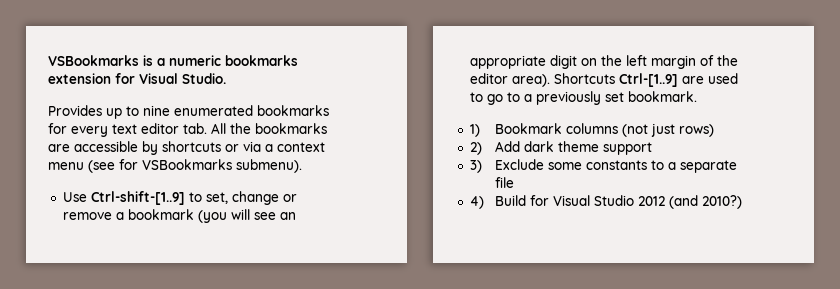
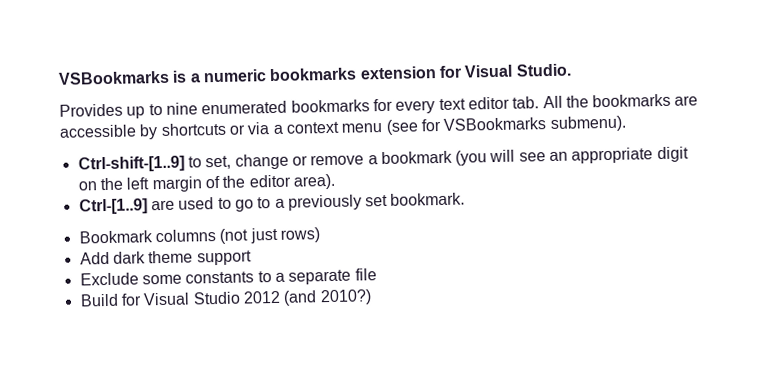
[62,192,87,202] Use -> (627, 124) none
[553,73,615,84] Shortcuts -> (336, 181) //
[469,124,480,137] 1) -> (466, 199) none
[469,142,482,155] 2) -> (320, 235) none
[469,160,482,173] 3) -> (252, 258) none
[469,196,484,209] 4) -> (377, 274) none

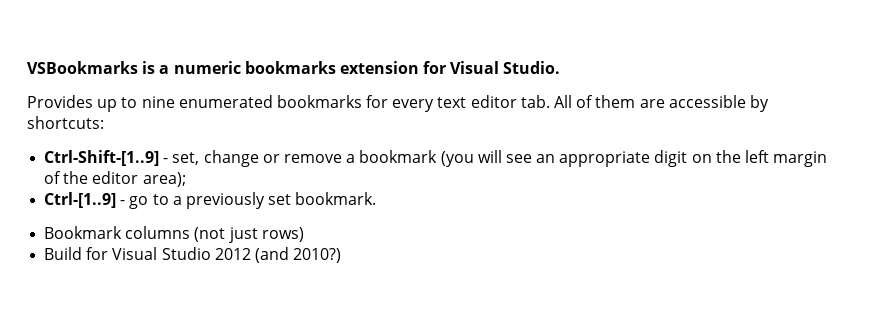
[565,93,672,108] the bookmarks -> [576,95,636,108] of them
[160,115,627,137] [77,155,202,173] shortcuts or via a context menu (see for VSBookmarks submenu). // Ctrl-shift-[1..9] to -> [27,116,104,129] [44,150,169,166] shortcuts: // Ctrl-Shift-[1..9] -
[292,173,336,190] area). -> [142,172,186,187] area);
[150,197,232,211] are used to -> [120,200,126,205] -
[79,250,252,266] [79,268,377,286] // Add dark theme support // Exclude some constants to a separate file -> (304, 234) none

